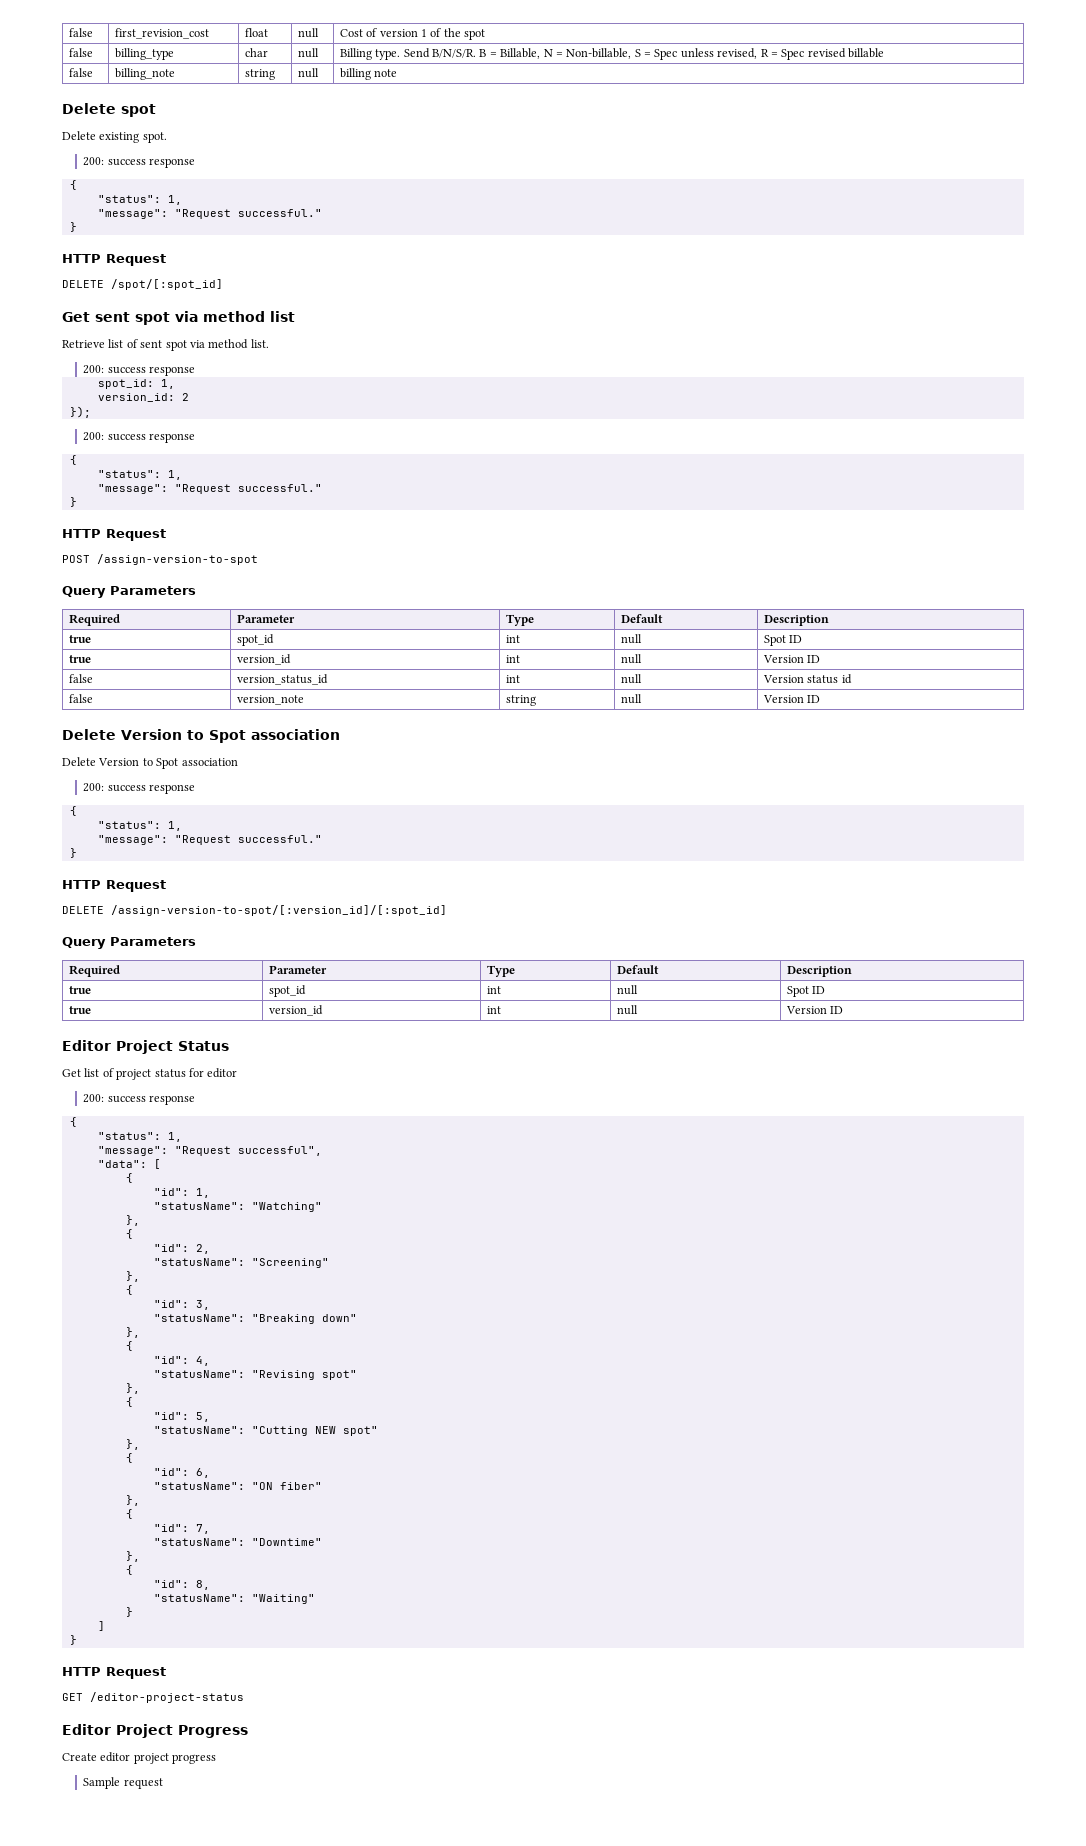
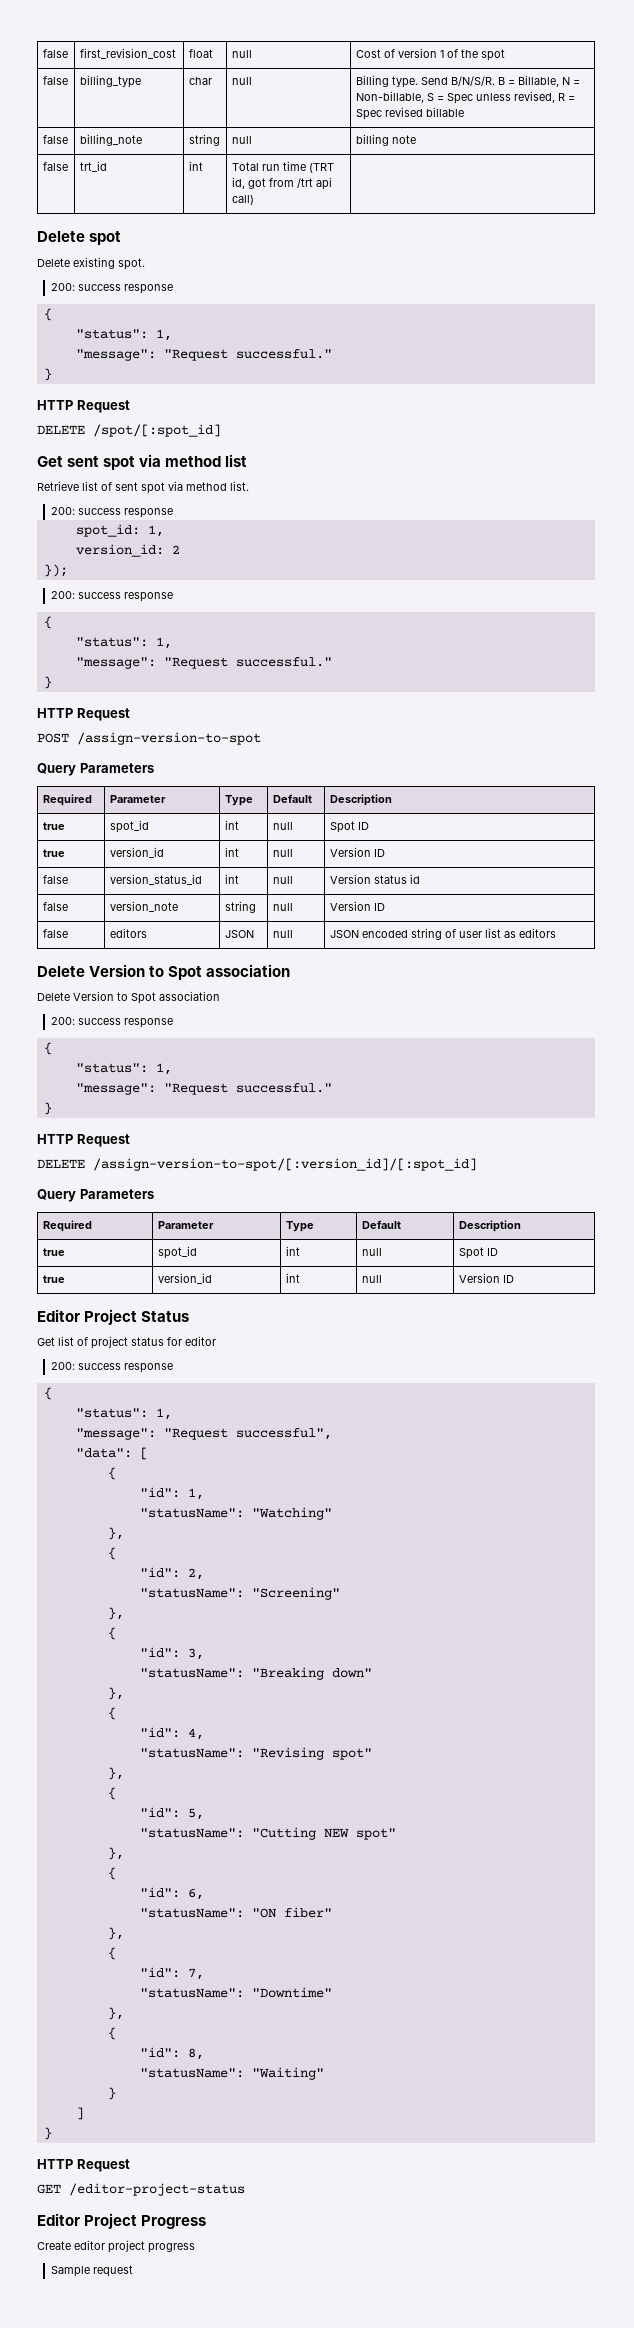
(398, 73) none -> [42,162,68,171] [79,161,107,172] [188,161,203,171] [231,161,334,173] [231,177,332,190] [231,195,254,205] // false | trt_id | int | Total run time (TRT id, got from /trt api call) |
(821, 699) none -> [42,929,68,938] [109,928,147,938] [224,930,254,938] [272,930,293,938] [329,928,556,940] // false | editors | JSON | null | JSON encoded string of user list as editors

